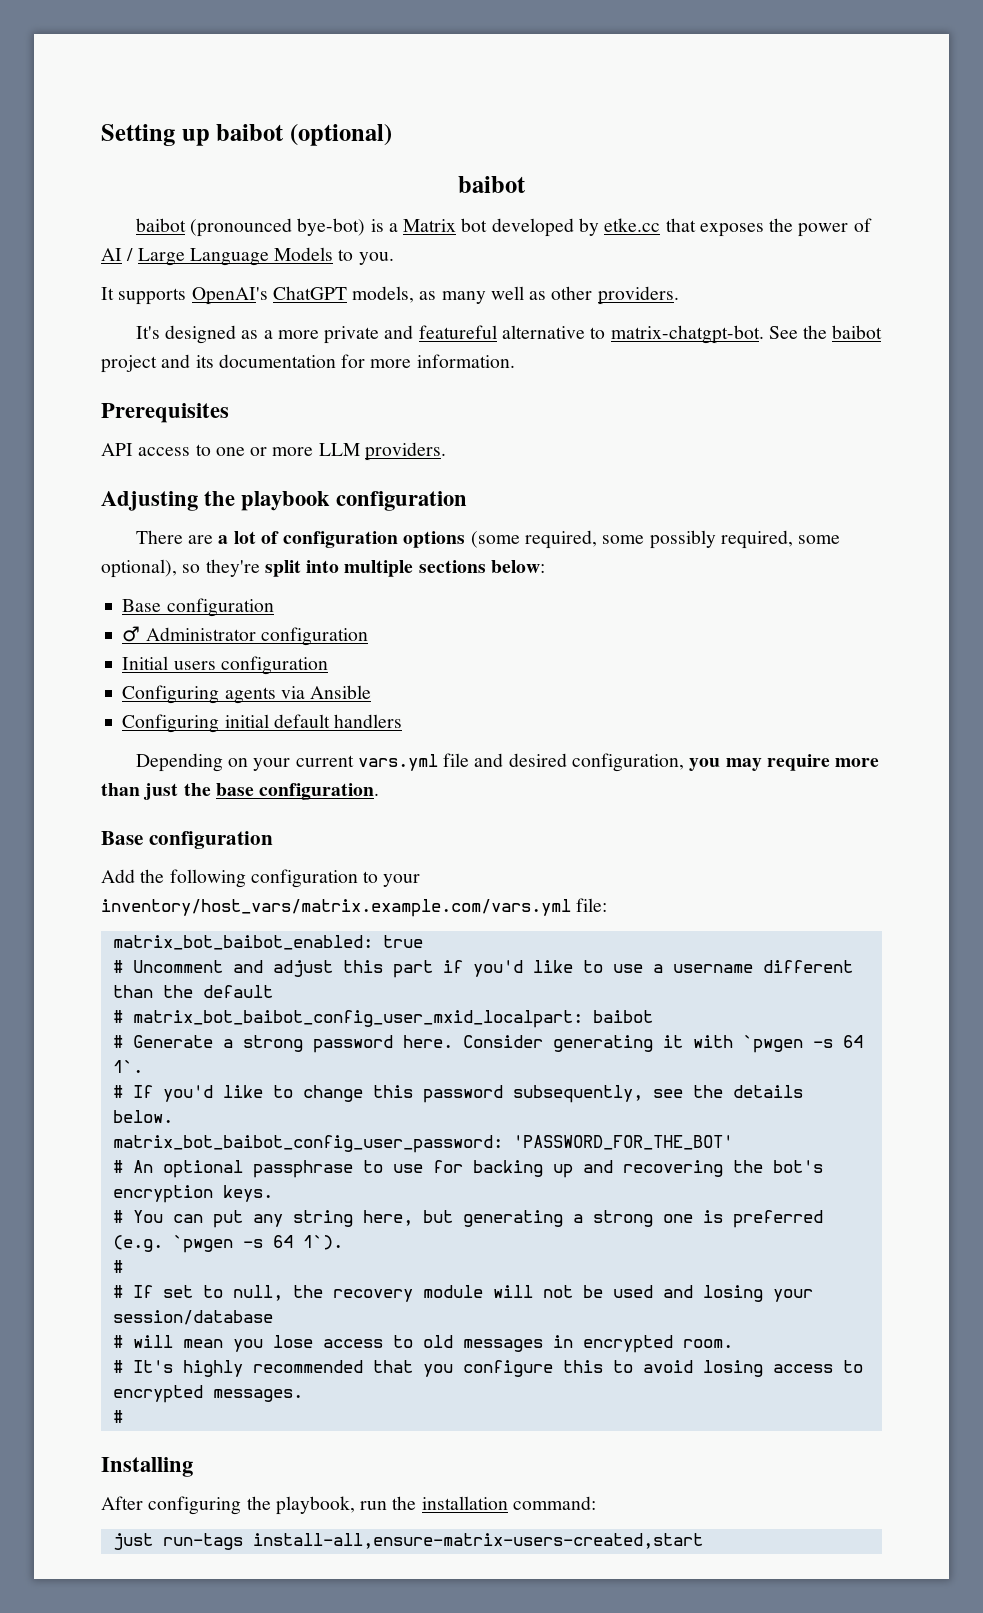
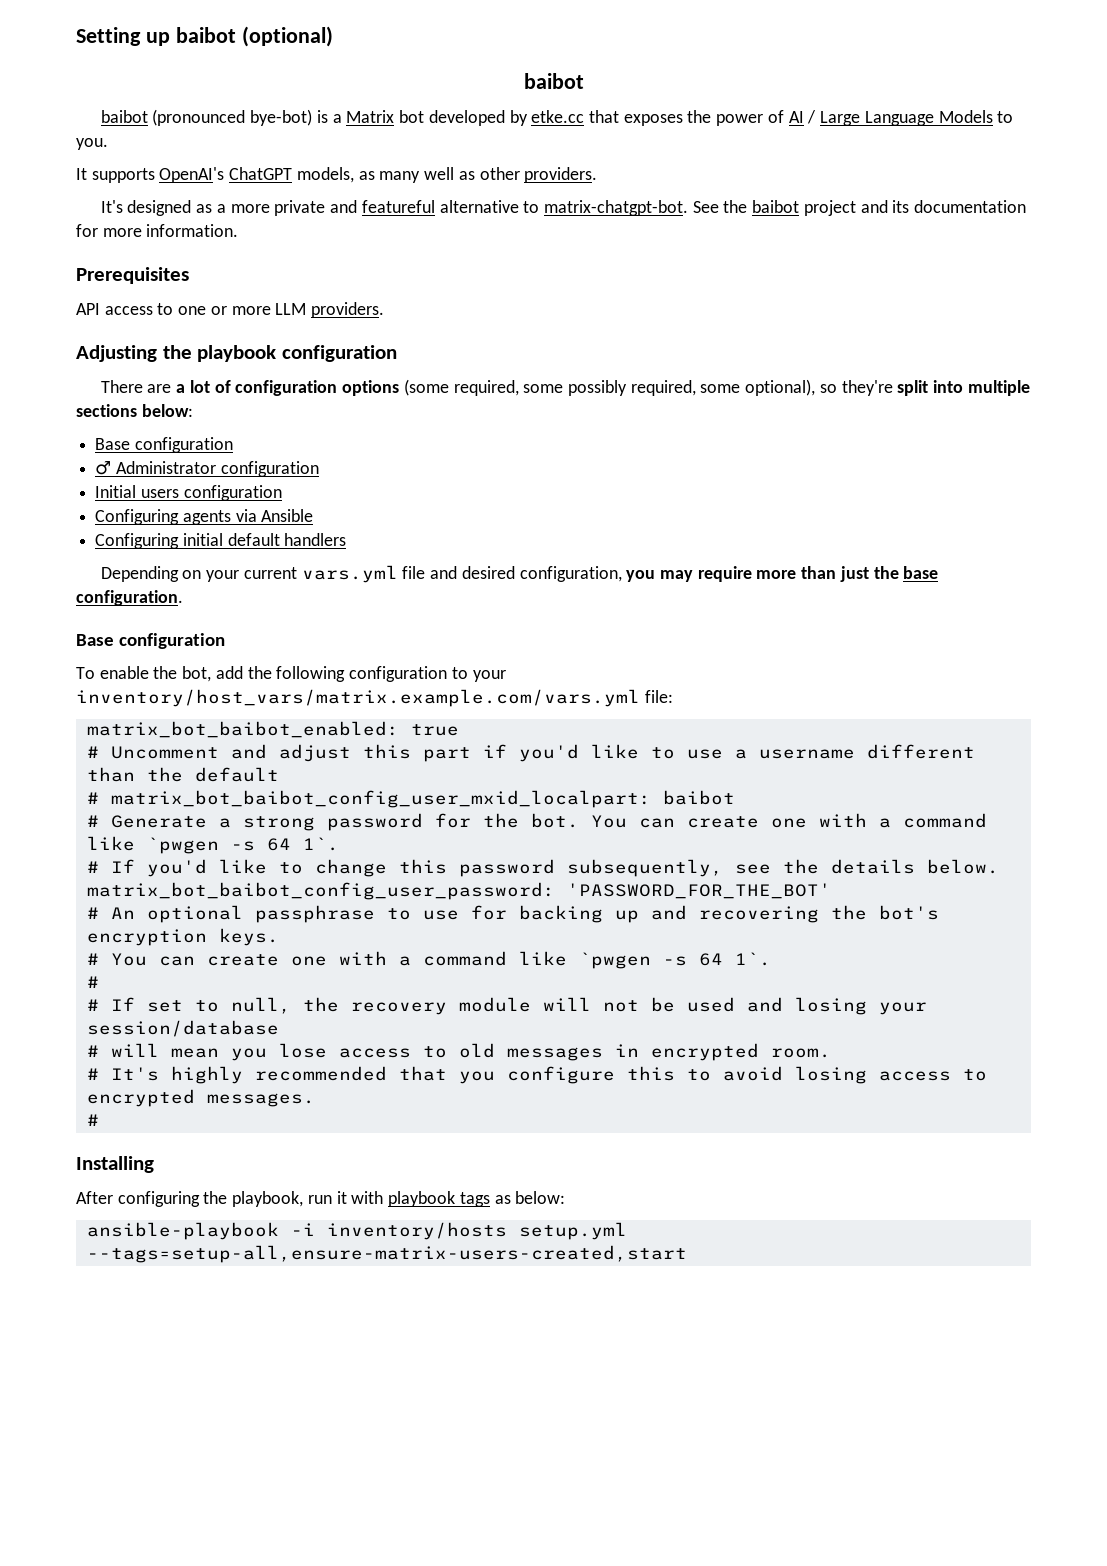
[101,869,135,883] Add -> [76,666,243,682] To enable the bot, add
[402,1035,733,1052] here. Consider generating it with -> [434,813,987,828] [86,836,135,851] for the bot. You can create one with a command like
[212,1210,823,1228] [112,1235,343,1253] put any string here, but generating a strong one is preferred (e.g. `pwgen -s 64 1`). -> [206,951,771,969] create one with a command like `pwgen -s 64 1`.
[392,1496,596,1510] [112,1533,703,1550] the installation command: // just run-tags install-all,ensure-matrix-users-created,start -> [336,1191,566,1207] [86,1222,627,1240] [86,1245,687,1263] it with playbook tags as below: // ansible-playbook -i inventory/hosts setup.yml --tags=setup-all,ensure-matrix-users-created,start

